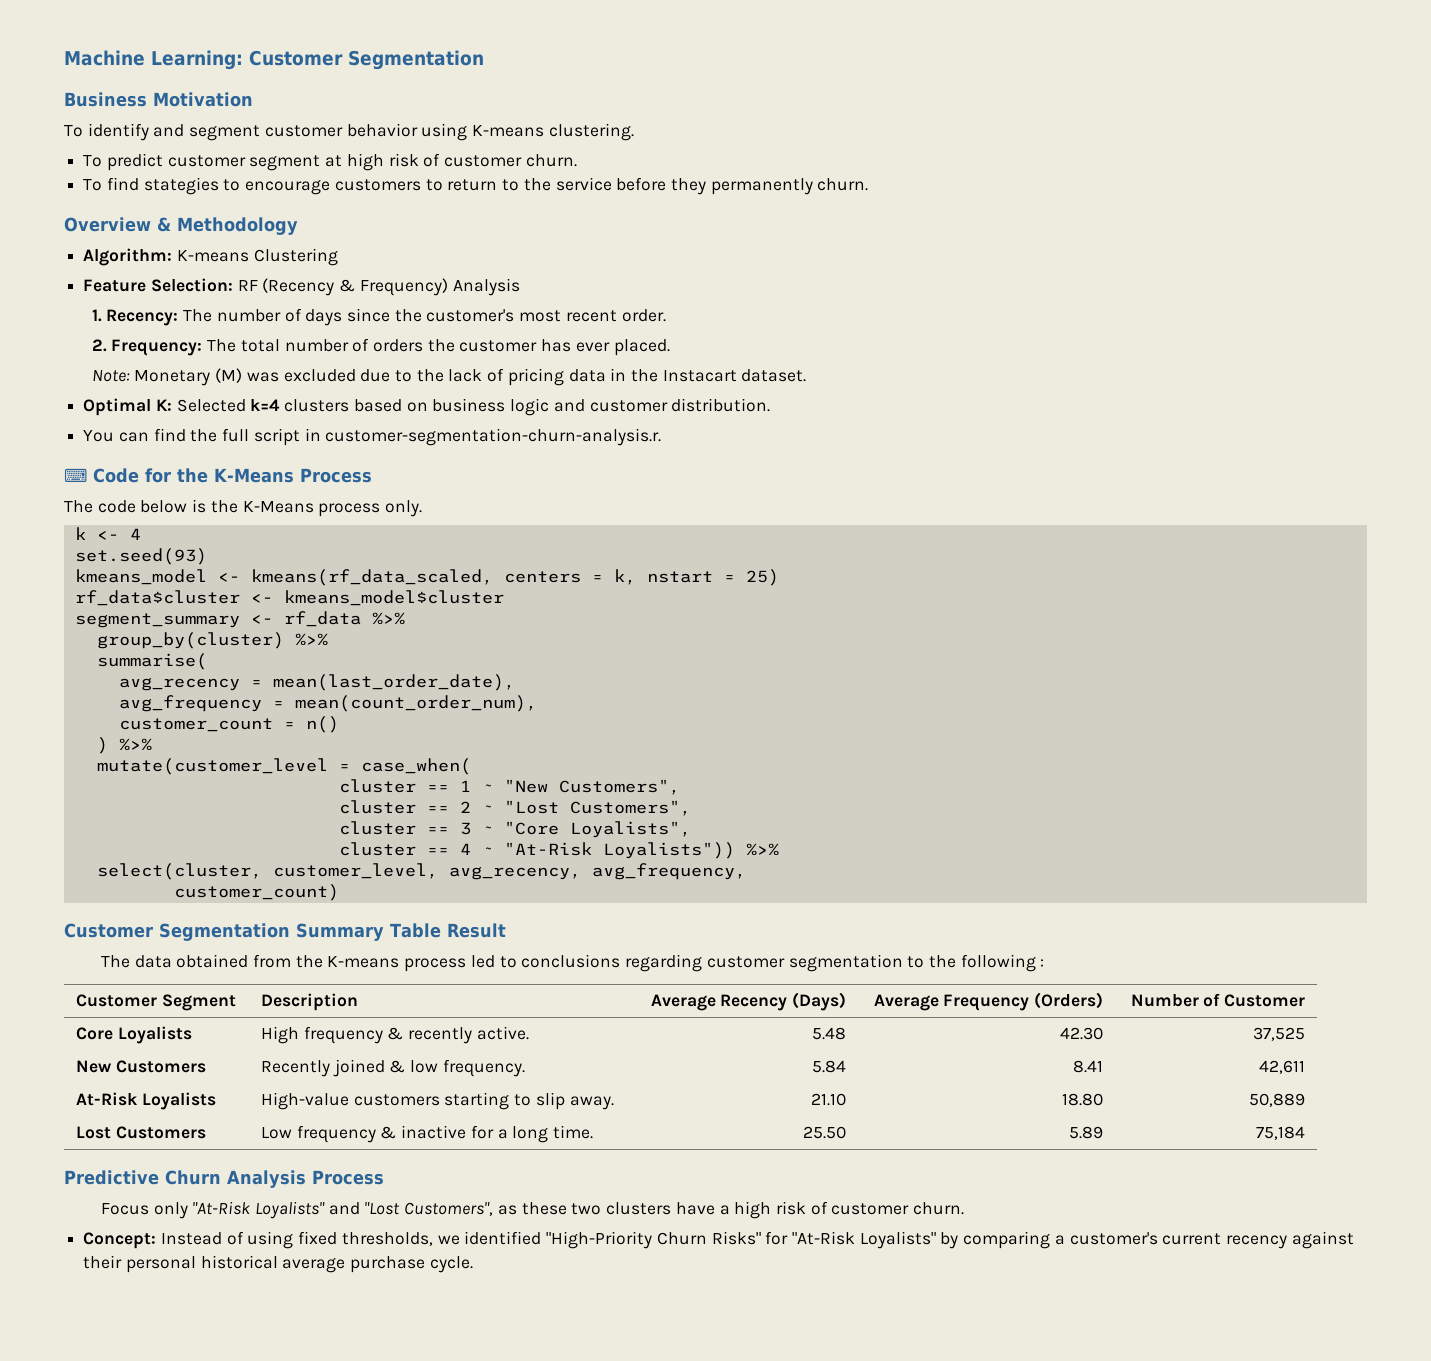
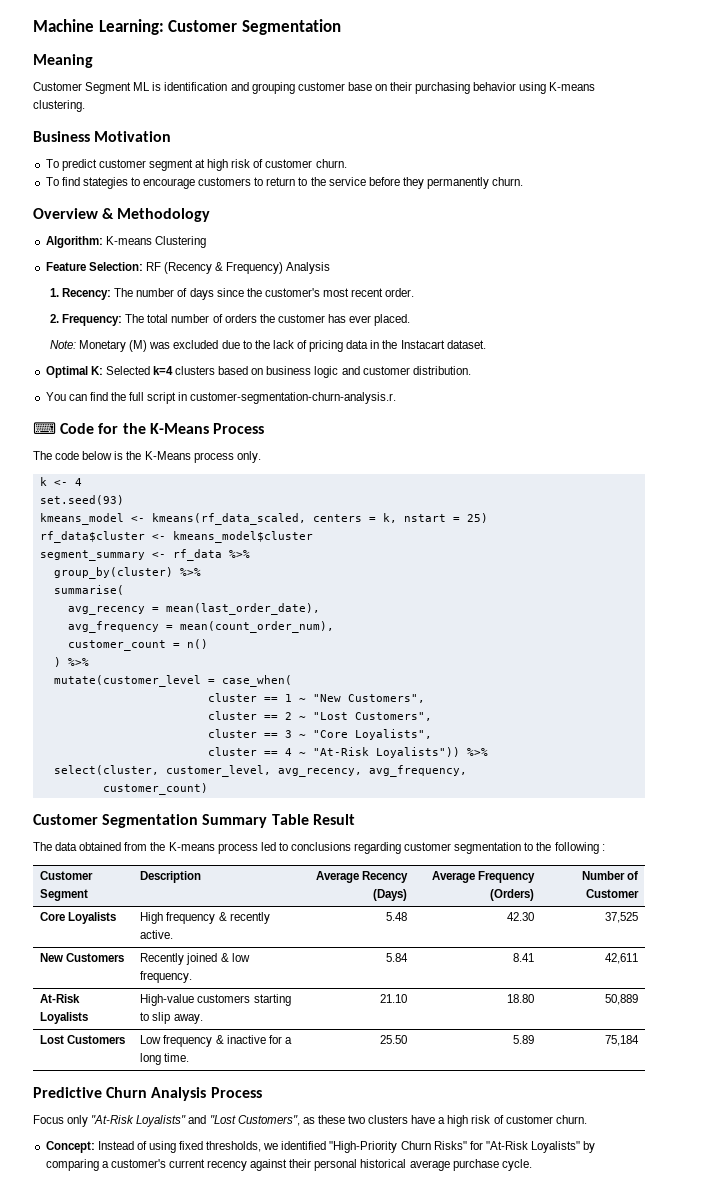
[64,92,253,107] [64,123,343,141] Business Motivation // To identify and segment customer -> [33,54,93,68] [33,82,471,94] Meaning // Customer Segment ML is identification and grouping customer base on their purchasing
(634, 132) none -> [33,131,172,142] // Business Motivation

